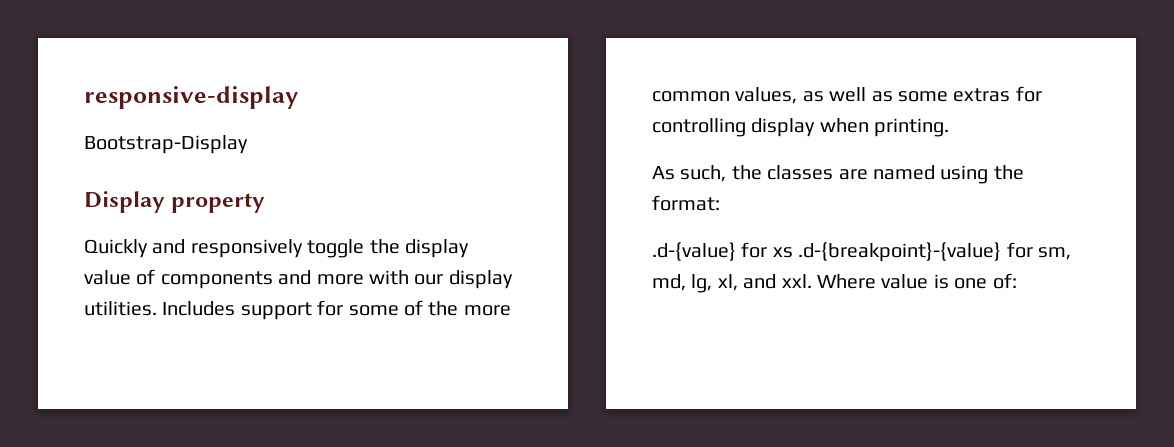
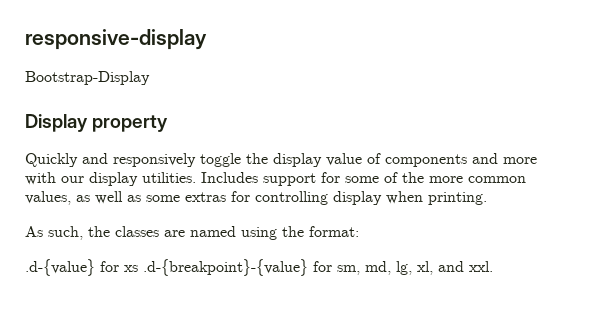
[817,273,1017,289] Where value is one of: -> (493, 266) none

